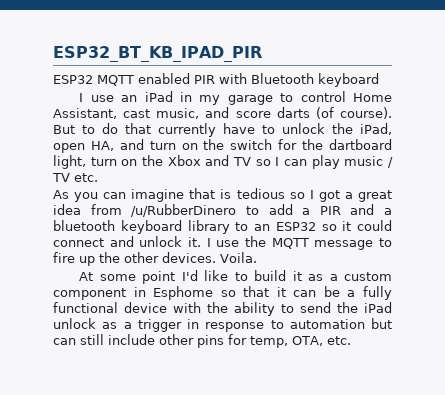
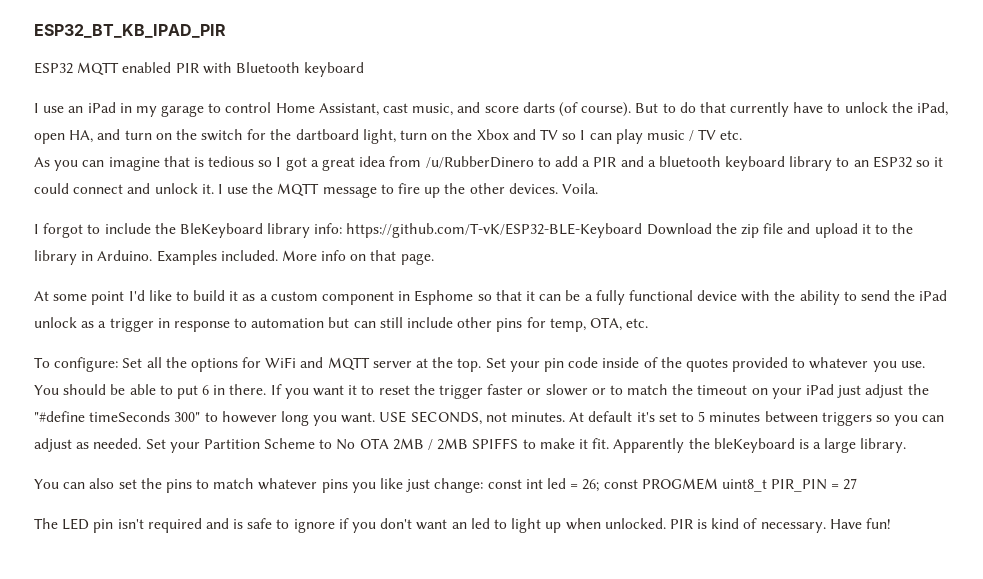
(257, 257) none -> [34,223,914,238] [34,250,434,265] // I forgot to include the BleKeyboard library info: https://github.com/T-vK/ESP32-BLE-Keyboard Download the zip file and upload it to the library in Arduino. Examples included. More info on that page.
(351, 340) none -> [34,357,925,372] [34,384,929,399] [34,411,945,426] [34,438,907,453] [34,478,858,493] [34,518,891,533] // To configure: Set all the options for WiFi and MQTT server at the top. Set your pin code inside of the quotes provided to whatever you use. You should be able to put 6 in there. If you want it to reset the trigger faster or slower or to match the timeout on your iPad just adjust the "#define timeSeconds 300" to however long you want. USE SECONDS, not minutes. At default it's set to 5 minutes between triggers so you can adjust as needed. Set your Partition Scheme to No OTA 2MB / 2MB SPIFFS to make it fit. Apparently the bleKeyboard is a large library. // You can also set the pins to match whatever pins you like just change: const int led = 26; const PROGMEM uint8_t PIR_PIN = 27 // The LED pin isn't required and is safe to ignore if you don't want an led to light up when unlocked. PIR is kind of necessary. Have fun!

